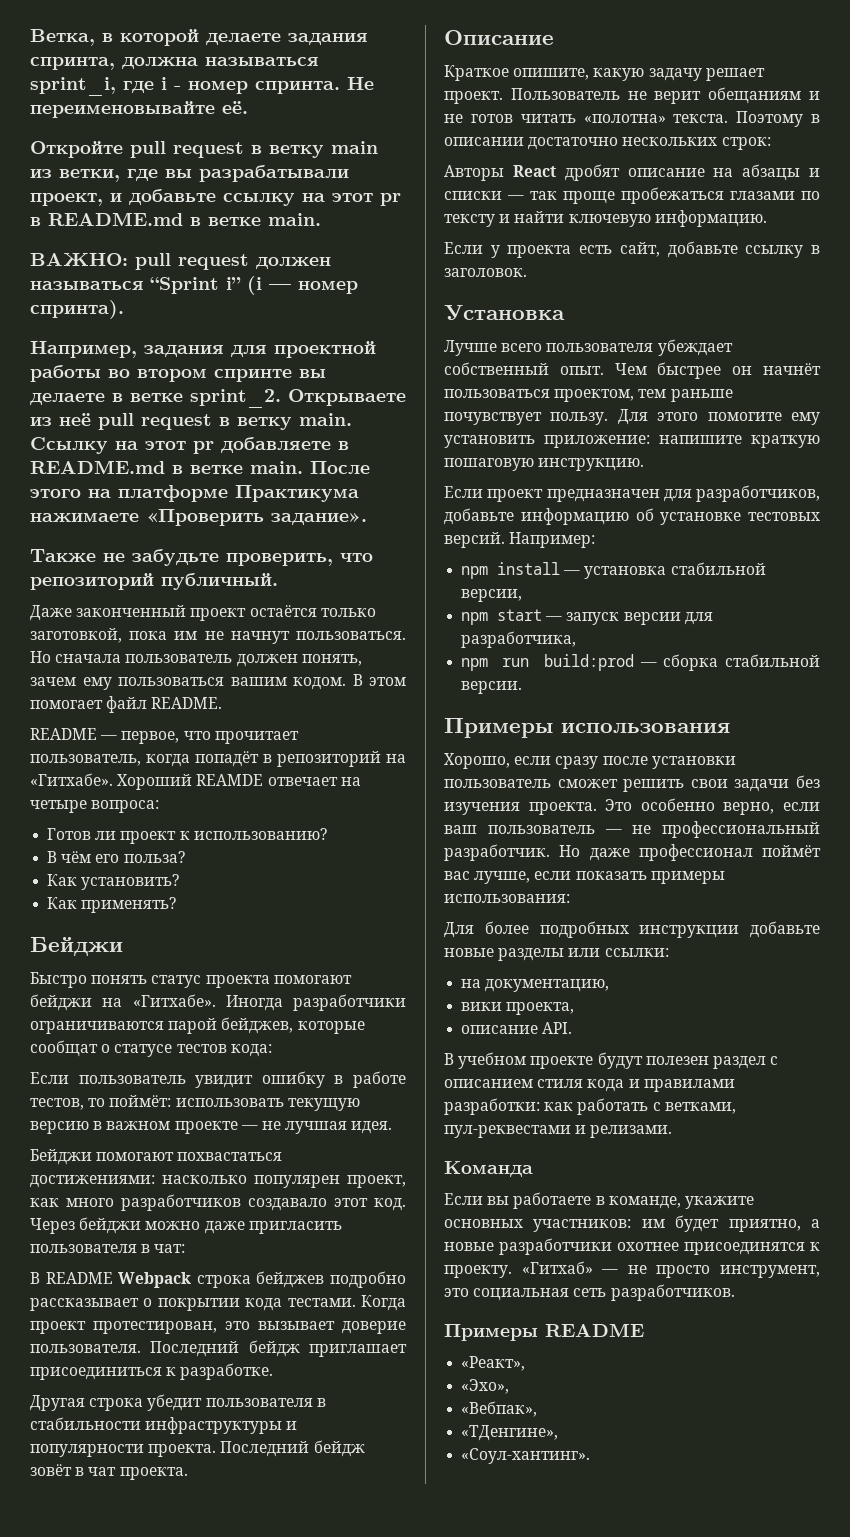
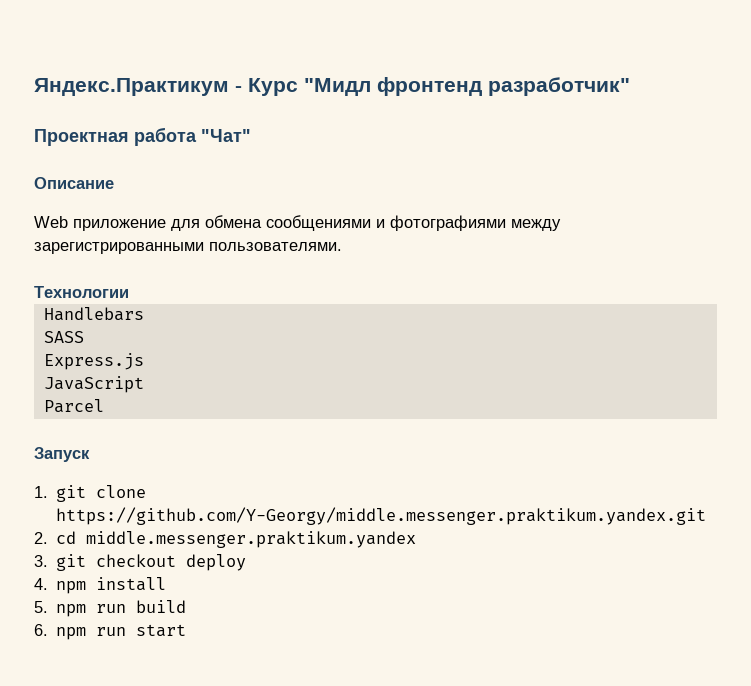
[30,29,368,46] [30,57,319,70] [30,76,374,96] [30,101,248,118] [30,141,378,158] [30,165,349,182] [30,189,401,206] [30,212,321,226] [30,252,331,270] [30,276,358,295] [30,300,124,319] [30,340,376,358] [30,365,326,382] [30,389,406,408] [30,413,352,430] [30,437,349,454] [30,460,370,474] [30,485,359,502] [30,509,367,526] [30,549,373,566] [30,573,278,590] [30,605,376,621] [30,628,406,644] [30,651,362,667] [30,674,406,690] [30,696,223,713] [30,728,299,744] [30,751,406,767] [30,773,361,790] [30,800,160,813] [47,828,327,844] [47,851,185,863] [47,874,180,890] [47,897,177,913] [30,937,123,956] [30,972,352,988] [30,994,406,1011] [30,1017,365,1034] [30,1040,272,1057] [30,1071,406,1088] [30,1095,360,1111] [30,1121,393,1134] [30,1149,283,1165] [30,1175,406,1188] [30,1194,406,1211] [30,1217,342,1234] [30,1244,186,1253] [30,1271,406,1288] [30,1295,406,1311] [30,1321,406,1334] [30,1340,407,1357] [30,1363,274,1380] [30,1394,326,1411] [30,1417,298,1434] [30,1440,365,1457] [30,1464,188,1480] [444,30,554,45] [444,65,765,81] [444,87,820,104] [444,111,820,127] [444,137,771,150] [444,164,820,181] [444,187,820,204] [444,210,767,227] [444,241,820,258] [444,268,527,277] [444,305,565,320] [444,339,733,356] [444,362,821,379] [444,389,733,402] [444,409,820,425] [444,435,820,448] [444,458,645,471] [444,485,820,502] [444,508,820,525] [444,532,596,548] [461,562,766,579] [461,589,523,602] [461,609,713,625] [461,631,577,648] [461,654,820,671] [461,681,523,694] [444,718,730,738] [444,753,736,769] [444,775,820,792] [444,798,820,815] [444,821,820,838] [444,844,821,861] [444,871,725,884] [444,894,570,903] [444,921,820,938] [444,948,669,961] [461,979,610,992] [461,1002,575,1015] [461,1022,573,1034] [444,1052,779,1069] [444,1079,735,1092] [444,1098,736,1115] [444,1125,673,1138] [444,1161,533,1177] [444,1192,754,1209] [444,1215,820,1232] [444,1238,820,1255] [444,1261,820,1278] [444,1284,735,1301] [444,1323,644,1341] [461,1356,526,1371] [461,1379,510,1394] [461,1401,538,1417] [461,1425,559,1441] [461,1448,591,1464] Ветка, в которой делаете задания спринта, должна называться sprint_i, где i - номер спринта. Не переименовывайте её. // Откройте pull request в ветку main из ветки, где вы разрабатывали проект, и добавьте ссылку на этот pr в README.md в ветке main. // ВАЖНО: pull request должен называться “Sprint i” (i — номер спринта). // Например, задания для проектной работы во втором спринте вы делаете в ветке sprint_2. Открываете из неё pull request в ветку main. Ссылку на этот pr добавляете в README.md в ветке main. После этого на платформе Практикума нажимаете «Проверить задание». // Также не забудьте проверить, что репозиторий публичный. // Даже законченный проект остаётся только заготовкой, пока им не начнут пользоваться. Но сначала пользователь должен понять, зачем ему пользоваться вашим кодом. В этом помогает файл README. // README — первое, что прочитает пользователь, когда попадёт в репозиторий на «Гитхабе». Хороший REAMDE отвечает на четыре вопроса: // Готов ли проект к использованию? // В чём его польза? // Как установить? // Как применять? // Бейджи // Быстро понять статус проекта помогают бейджи на «Гитхабе». Иногда разработчики ограничиваются парой бейджев, которые сообщат о статусе тестов кода: // Если пользователь увидит ошибку в работе тестов, то поймёт: использовать текущую версию в важном проекте — не лучшая идея. // Бейджи помогают похвастаться достижениями: насколько популярен проект, как много разработчиков создавало этот код. Через бейджи можно даже пригласить пользователя в чат: // В README Webpack строка бейджев подробно рассказывает о покрытии кода тестами. Когда проект протестирован, это вызывает доверие пользователя. Последний бейдж приглашает присоединиться к разработке. // Другая строка убедит пользователя в стабильности инфраструктуры и популярности проекта. Последний бейдж зовёт в чат проекта. // Описание // Краткое опишите, какую задачу решает проект. Пользователь не верит обещаниям и не готов читать «полотна» текста. Поэтому в описании достаточно нескольких строк: // Авторы React дробят описание на абзацы и списки — так проще пробежаться глазами по тексту и найти ключевую информацию. // Если у проекта есть сайт, добавьте ссылку в заголовок. // Установка // Лучше всего пользователя убеждает собственный опыт. Чем быстрее он начнёт пользоваться проектом, тем раньше почувствует пользу. Для этого помогите ему установить приложение: напишите краткую пошаговую инструкцию. // Если проект предназначен для разработчиков, добавьте информацию об установке тестовых версий. Например: // npm install — установка стабильной версии, // npm start — запуск версии для разработчика, // npm run build:prod — сборка стабильной версии. // Примеры использования // Хорошо, если сразу после установки пользователь сможет решить свои задачи без изучения проекта. Это особенно верно, если ваш пользователь — не профессиональный разработчик. Но даже профессионал поймёт вас лучше, если показать примеры использования: // Для более подробных инструкции добавьте новые разделы или ссылки: // на документацию, // вики проекта, // описание API. // В учебном проекте будут полезен раздел с описанием стиля кода и правилами разработки: как работать с ветками, пул-реквестами и релизами. // Команда // Если вы работаете в команде, укажите основных участников: им будет приятно, а новые разработчики охотнее присоединятся к проекту. «Гитхаб» — не просто инструмент, это социальная сеть разработчиков. // Примеры README // «Реакт», // «Эхо», // «Вебпак», // «ТДенгине», // «Соул-хантинг». -> [34,77,630,96] [34,127,251,146] [34,177,114,189] [34,215,561,231] [34,242,342,254] [34,286,129,298] [43,307,144,321] [43,331,84,343] [43,353,144,370] [43,376,144,393] [43,399,104,413] [34,447,90,462] [34,485,147,502] [56,507,707,525] [34,531,417,548] [34,554,247,571] [34,577,167,594] [34,600,187,617] [34,624,187,640] Яндекс.Практикум - Курс "Мидл фронтенд разработчик" // Проектная работа "Чат" // Описание // Web приложение для обмена сообщениями и фотографиями между зарегистрированными пользователями. // Технологии // Handlebars // SASS // Express.js // JavaScript // Parcel // Запуск // 1. git clone https://github.com/Y-Georgy/middle.messenger.praktikum.yandex.git // 2. cd middle.messenger.praktikum.yandex // 3. git checkout deploy // 4. npm install // 5. npm run build // 6. npm run start

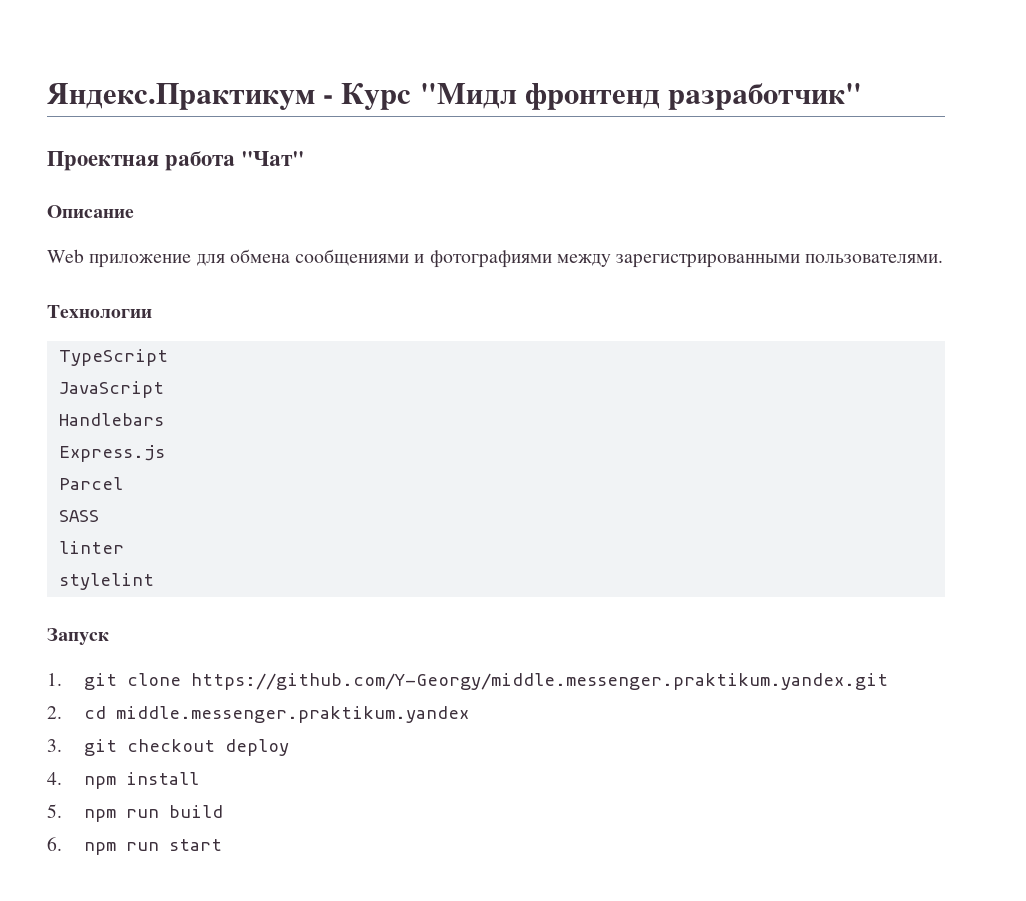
(129, 292) none -> [58,349,168,366] [58,381,164,398] // TypeScript // JavaScript
(144, 314) none -> [58,445,165,462] [58,477,123,490] // Express.js // Parcel
[43,353,144,370] [43,376,144,393] [43,399,104,413] Express.js // JavaScript // Parcel -> [58,541,124,554] [58,573,154,590] linter // stylelint

